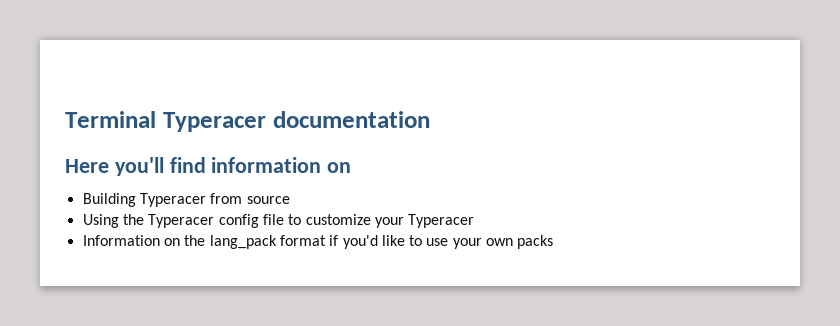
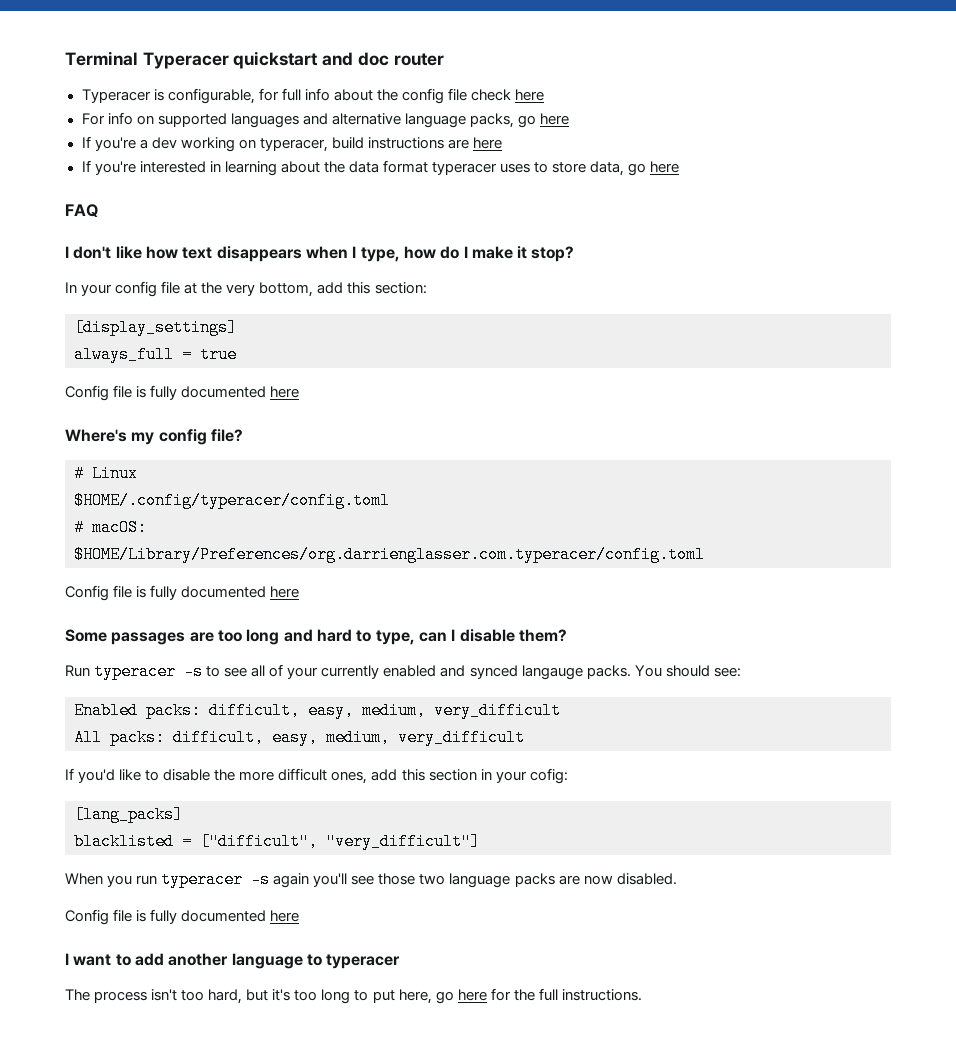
[272,111,430,128] [65,157,352,176] [82,193,290,207] [82,214,475,228] [82,235,554,249] documentation // Here you'll find information on // Building Typeracer from source // Using the Typeracer config file to customize your Typeracer // Information on the lang_pack format if you'd like to use your own packs -> [233,51,444,69] [81,88,545,104] [81,112,569,128] [81,136,503,152] [81,160,680,176] [65,204,98,217] [65,246,575,262] [65,281,427,297] [74,319,237,336] [74,346,237,363] [65,385,300,401] [65,429,243,445] [74,465,138,482] [74,492,390,509] [74,519,147,536] [74,546,705,563] [65,585,300,601] [65,629,567,645] [65,663,741,680] [74,702,561,719] [74,729,525,746] [65,768,568,784] [74,806,183,823] [74,833,480,850] [65,871,677,888] [65,909,300,925] [65,953,401,969] [65,988,642,1004] quickstart and doc router // Typeracer is configurable, for full info about the config file check here // For info on supported languages and alternative language packs, go here // If you're a dev working on typeracer, build instructions are here // If you're interested in learning about the data format typeracer uses to store data, go here // FAQ // I don't like how text disappears when I type, how do I make it stop? // In your config file at the very bottom, add this section: // [display_settings] // always_full = true // Config file is fully documented here // Where's my config file? // # Linux // $HOME/.config/typeracer/config.toml // # macOS: // $HOME/Library/Preferences/org.darrienglasser.com.typeracer/config.toml // Config file is fully documented here // Some passages are too long and hard to type, can I disable them? // Run typeracer -s to see all of your currently enabled and synced langauge packs. You should see: // Enabled packs: difficult, easy, medium, very_difficult // All packs: difficult, easy, medium, very_difficult // If you'd like to disable the more difficult ones, add this section in your cofig: // [lang_packs] // blacklisted = ["difficult", "very_difficult"] // When you run typeracer -s again you'll see those two language packs are now disabled. // Config file is fully documented here // I want to add another language to typeracer // The process isn't too hard, but it's too long to put here, go here for the full instructions.

